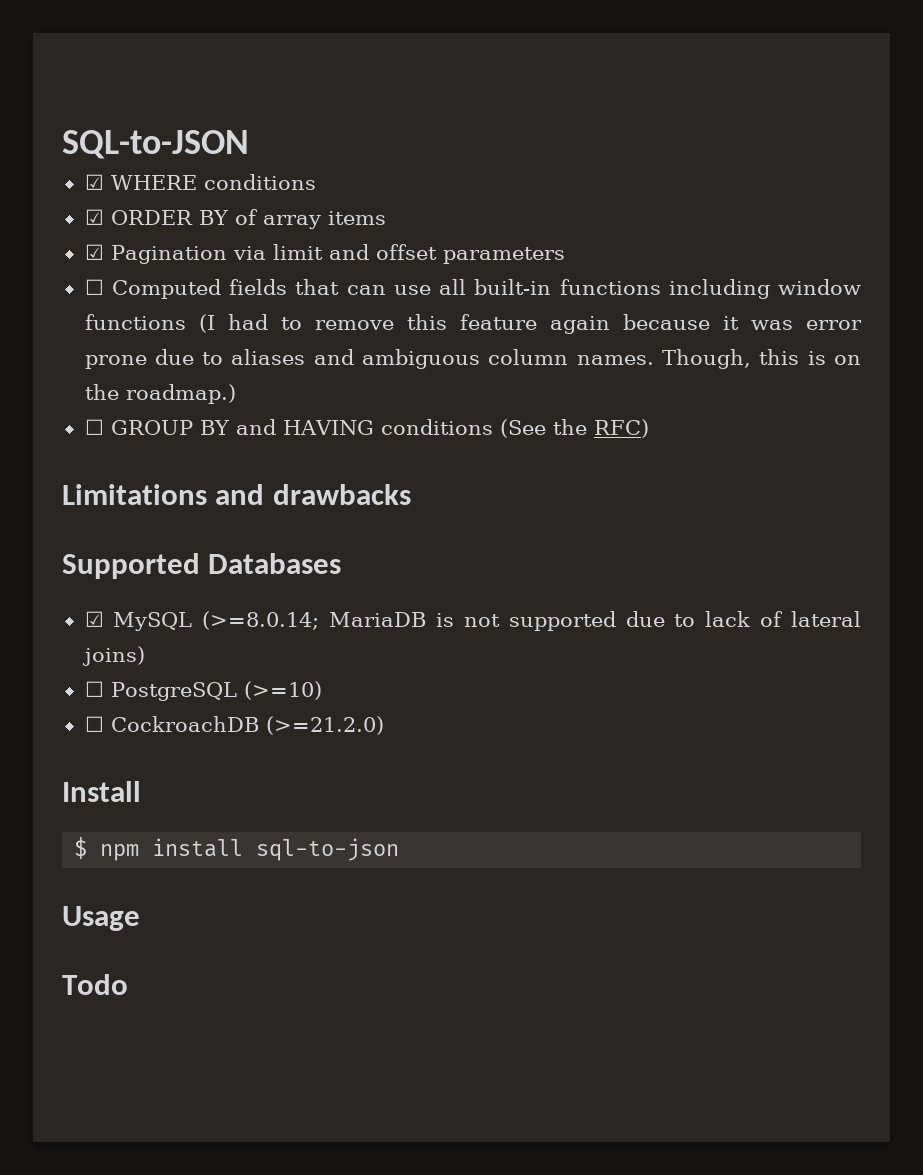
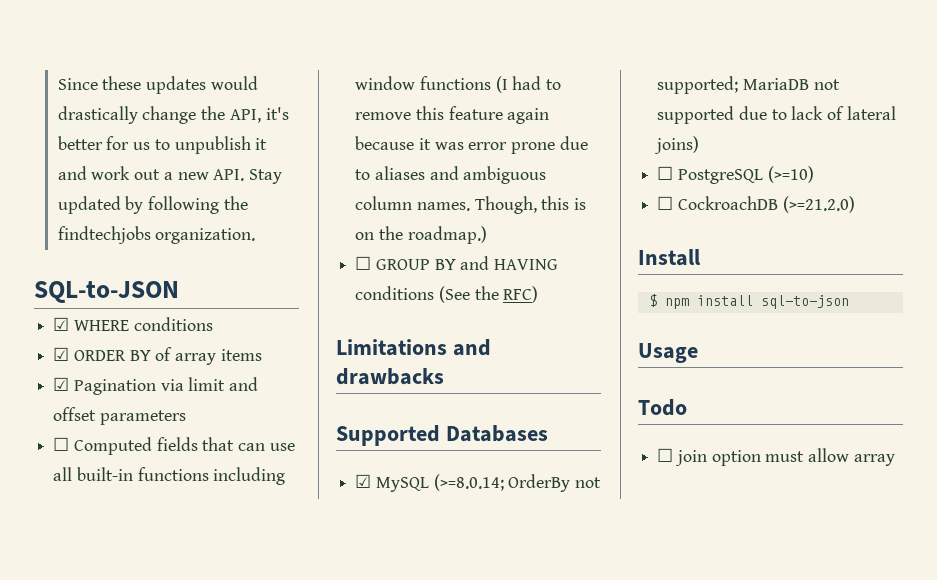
(62, 144) none -> [57,76,258,94] [57,106,289,124] [57,136,268,154] [57,166,283,184] [57,196,248,214] [57,226,256,244] Since these updates would drastically change the API, it's better for us to unpublish it and work out a new API. Stay updated by following the findtechjobs organization. //
[329,612,454,627] MariaDB is -> [508,474,602,492] [657,76,809,94] OrderBy not supported; MariaDB
(128, 984) none -> [657,448,895,466] // ☐ join option must allow array

